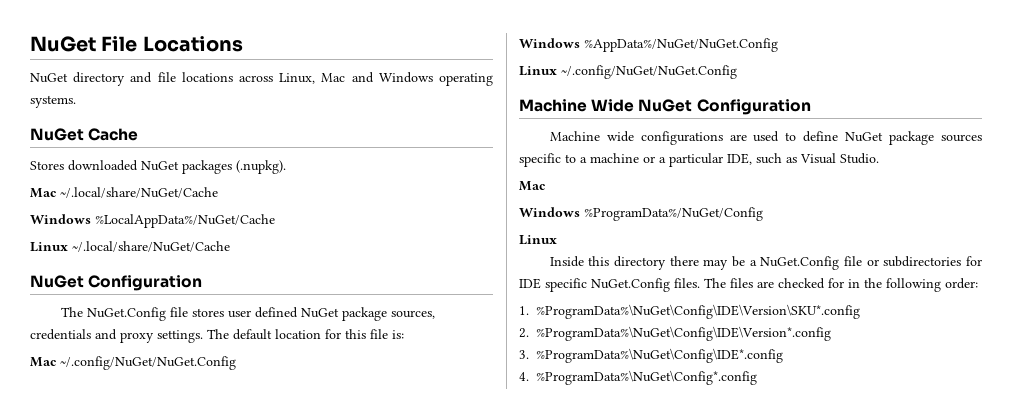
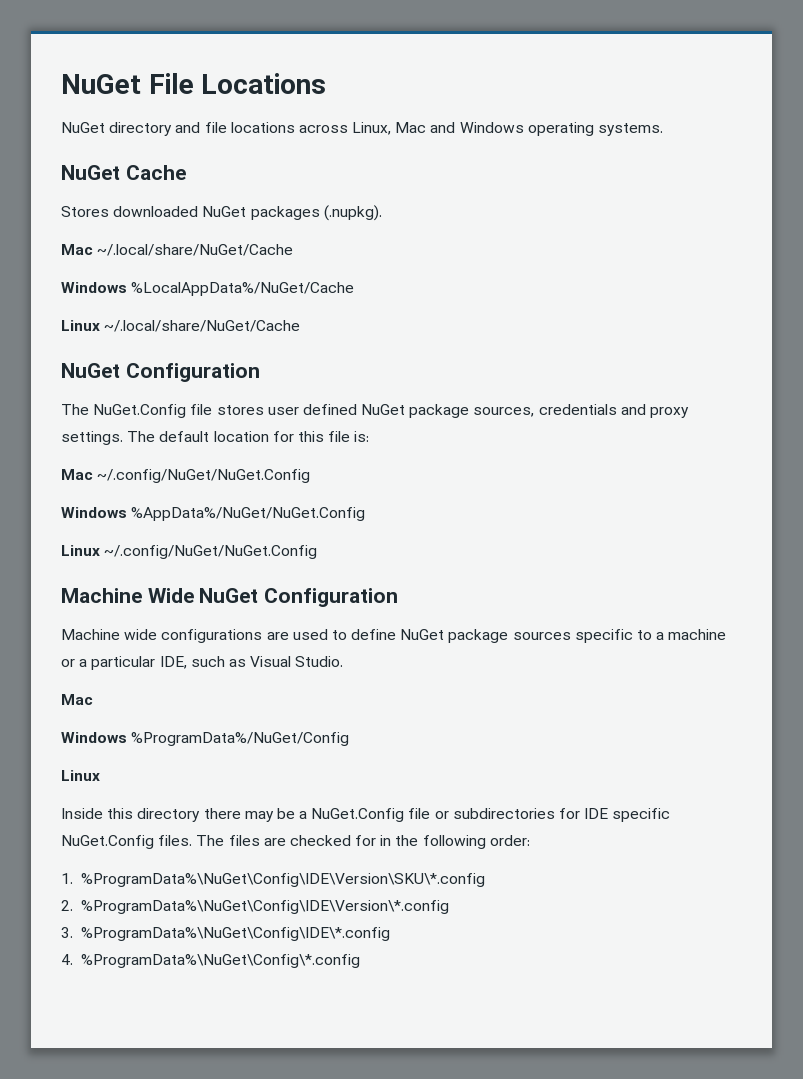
[536,304,860,319] %ProgramData%\NuGet\Config\IDE\Version\SKU*.config -> [80,873,485,887] %ProgramData%\NuGet\Config\IDE\Version\SKU\*.config
[536,326,831,341] %ProgramData%\NuGet\Config\IDE\Version*.config -> [80,900,449,914] %ProgramData%\NuGet\Config\IDE\Version\*.config
[536,348,783,363] %ProgramData%\NuGet\Config\IDE*.config -> [80,927,390,941] %ProgramData%\NuGet\Config\IDE\*.config
[536,370,757,385] %ProgramData%\NuGet\Config*.config -> [80,954,360,968] %ProgramData%\NuGet\Config\*.config

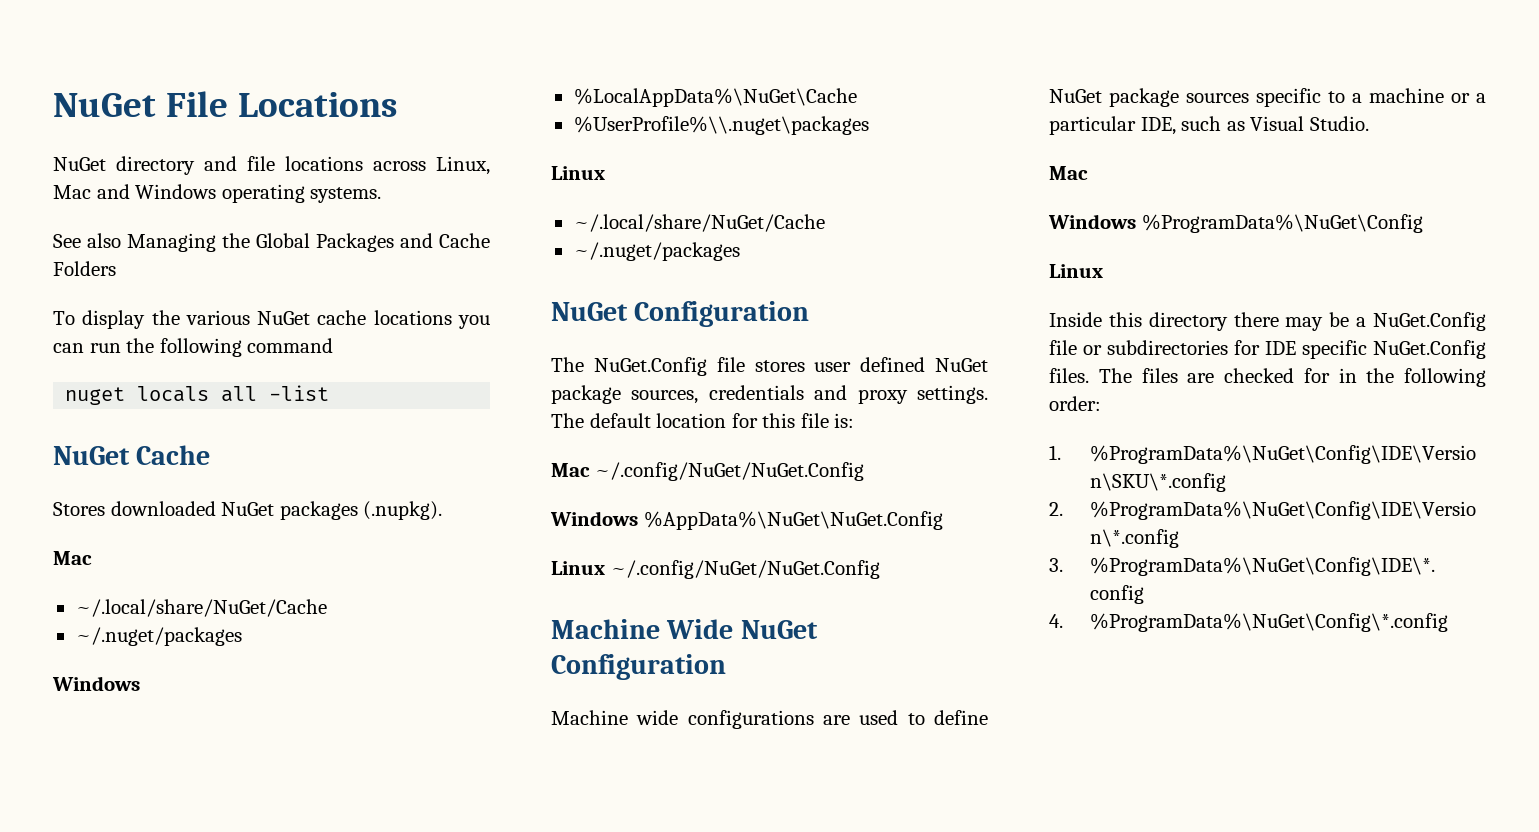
(664, 129) none -> [53,233,490,252] [53,261,116,276] [53,310,490,329] [53,338,334,357] [65,385,330,405] // See also Managing the Global Packages and Cache Folders // To display the various NuGet cache locations you can run the following command // nuget locals all -list
[97,244,294,256] [61,282,355,296] [61,320,301,332] ~/.local/share/NuGet/Cache // Windows %LocalAppData%/NuGet/Cache // Linux ~/.local/share/NuGet/Cache -> [75,599,327,617] [75,627,242,646] [52,676,140,691] [573,88,857,107] [573,116,869,135] [551,166,605,180] [573,214,825,232] [573,242,740,261] // ~/.local/share/NuGet/Cache // ~/.nuget/packages // Windows // %LocalAppData%\NuGet\Cache // %UserProfile%\\.nuget\packages // Linux // ~/.local/share/NuGet/Cache // ~/.nuget/packages
[131,507,366,521] %AppData%/NuGet/NuGet.Config -> [643,511,943,530] %AppData%\NuGet\NuGet.Config
[131,732,350,746] %ProgramData%/NuGet/Config -> [1141,214,1423,233] %ProgramData%\NuGet\Config

